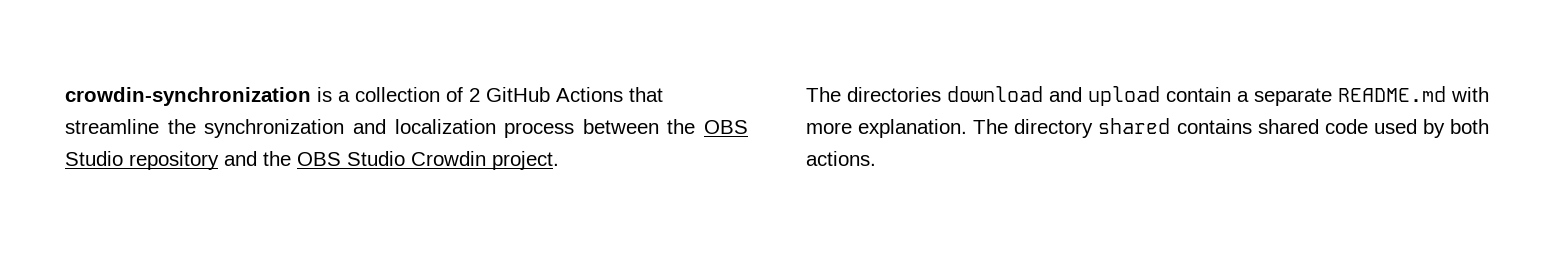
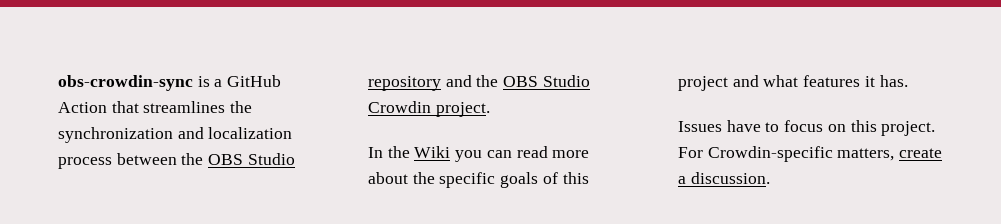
[65,87,311,106] crowdin-synchronization -> [58,75,193,91] obs-crowdin-sync
[355,87,663,102] [65,119,159,134] collection of 2 GitHub Actions that streamline -> [227,75,282,87] [58,101,226,113] GitHub Action that streamlines
[806,86,1489,106] [806,118,1489,138] [806,151,876,166] The directories download and upload contain a separate README.md with more explanation. The directory shared contains shared code used by both actions. -> [368,146,590,162] [368,172,589,188] [678,75,908,91] [678,120,936,136] [678,146,943,162] [678,172,770,184] In the Wiki you can read more about the specific goals of this project and what features it has. // Issues have to focus on this project. For Crowdin-specific matters, create a discussion.

